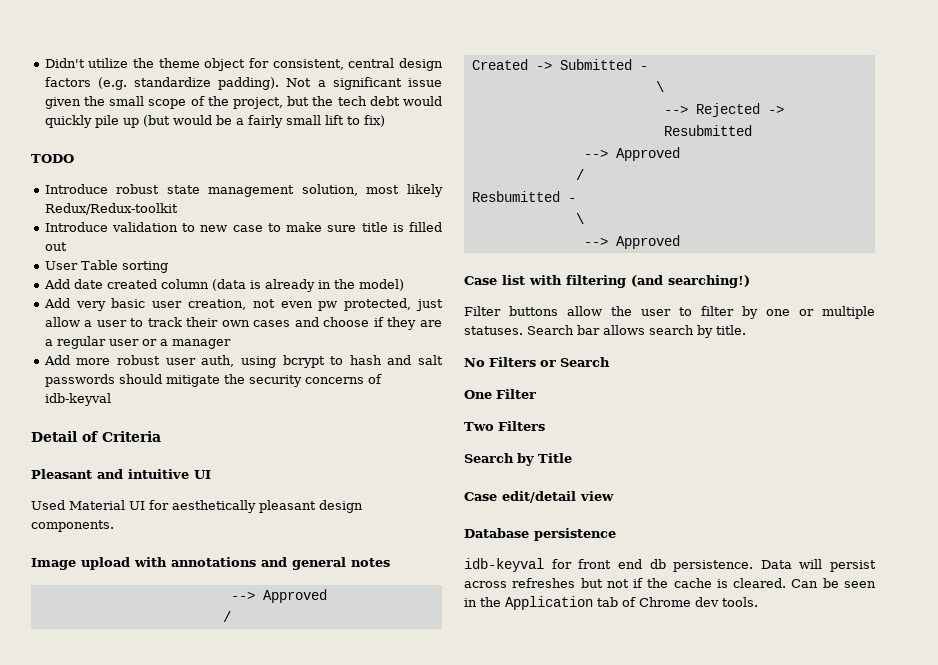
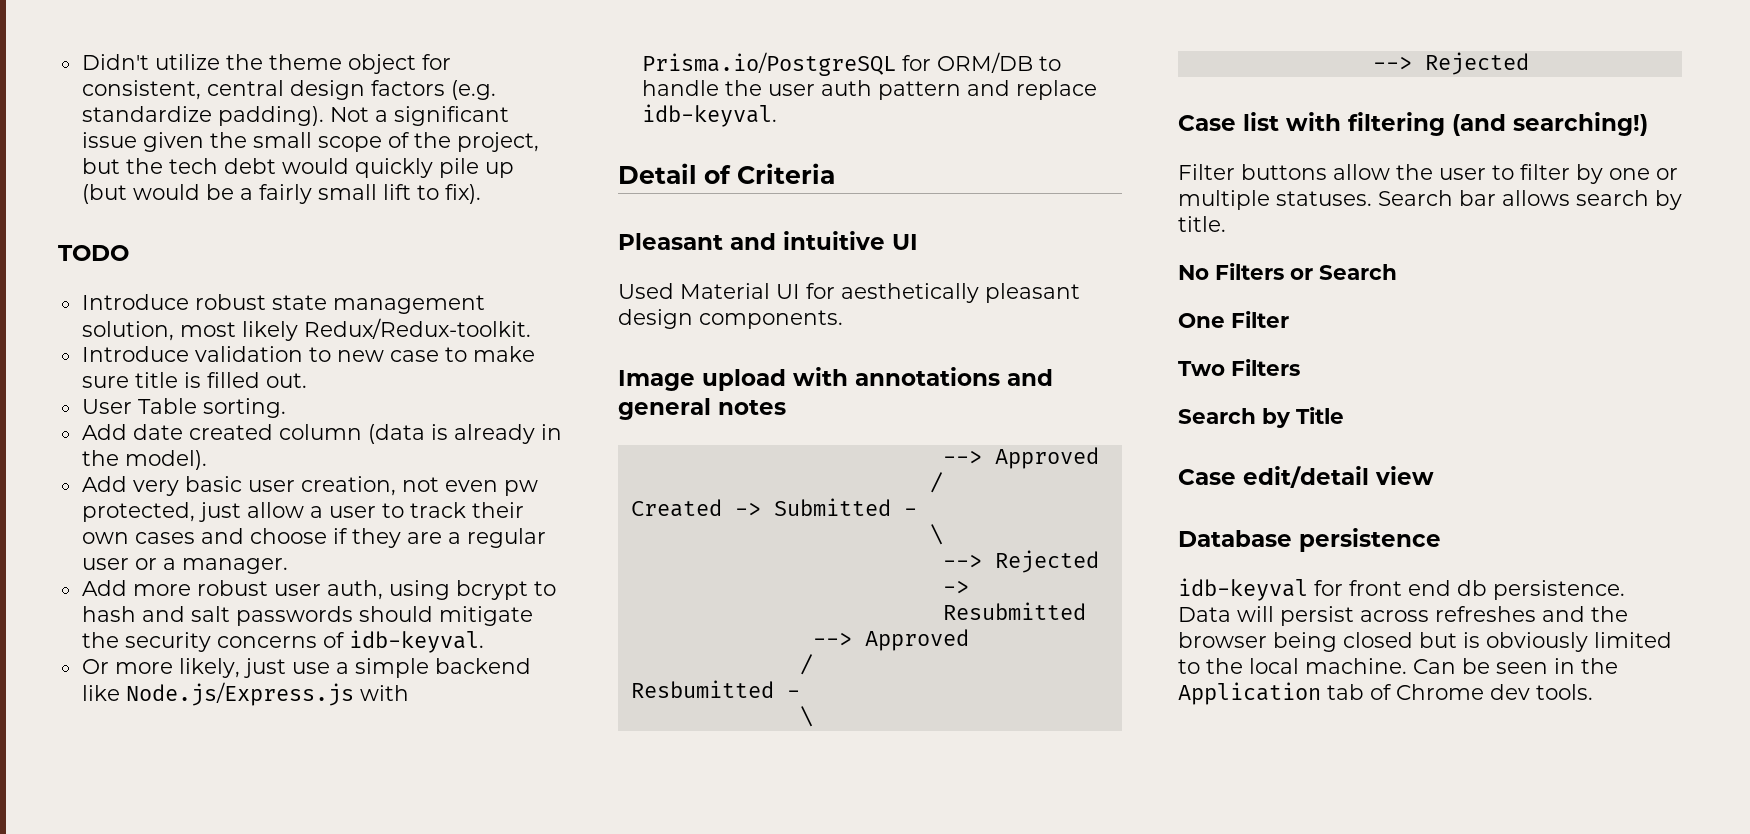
[363,115,385,127] fix) -> [444,184,481,204] fix).
[44,203,178,215] Redux/Redux-toolkit -> [303,318,531,339] Redux/Redux-toolkit.
[44,242,67,251] out -> [265,373,307,388] out.
[121,261,168,273] sorting -> [202,398,286,418] sorting.
[358,279,404,291] model) -> [124,450,207,470] model).
[171,339,231,349] manager -> [181,558,288,574] manager.
[44,393,111,406] idb-keyval -> [348,630,484,653] [81,658,531,678] [81,682,409,706] [641,52,1061,76] [641,80,1097,100] [641,104,777,127] idb-keyval. // Or more likely, just use a simple backend like Node.js/Express.js with Prisma.io/PostgreSQL for ORM/DB to handle the user auth pattern and replace idb-keyval.
[615,235,680,249] Approved -> [1424,52,1529,75] Rejected
[580,578,787,588] but not if the cache is cleared. -> [1542,606,1628,622] [1178,632,1672,652] [1178,658,1407,674] and the browser being closed but is obviously limited to the local machine.

